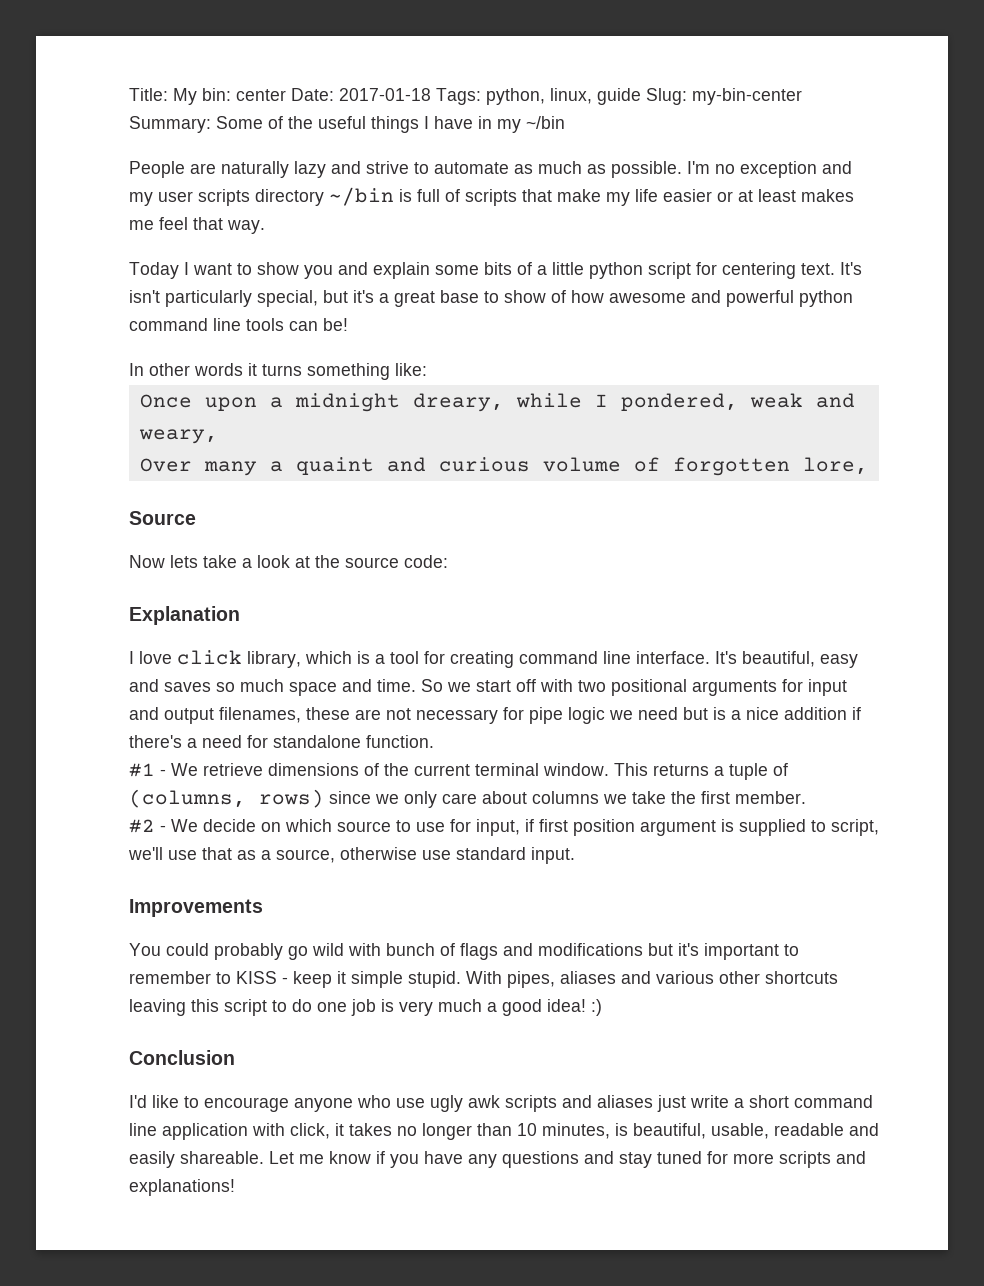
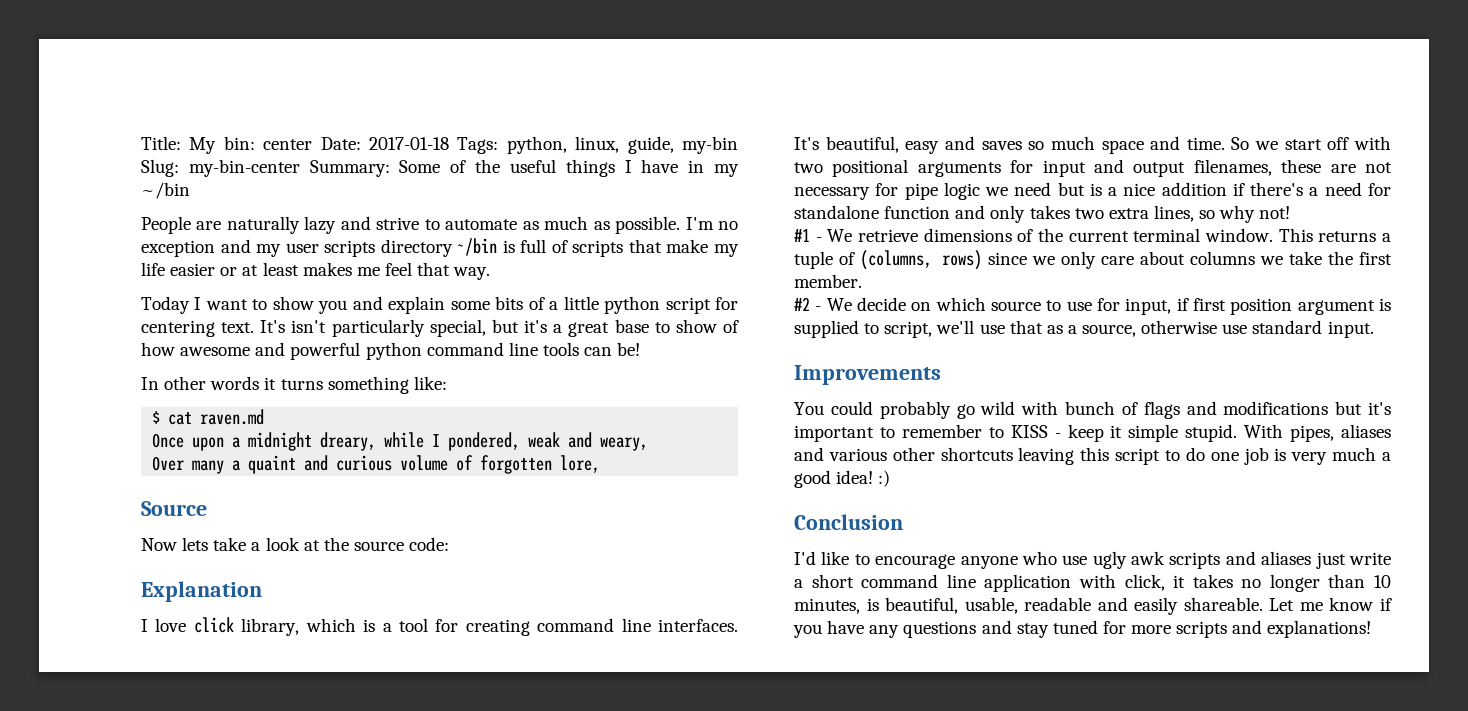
[597,88,641,105] guide -> [627,136,738,154] guide, my-bin
(427, 369) none -> [152,409,265,425] // $ cat raven.md
[636,651,710,664] interface. -> [658,619,738,632] interfaces.
[366,735,434,748] function. -> [884,205,1291,223] function and only takes two extra lines, so why not!

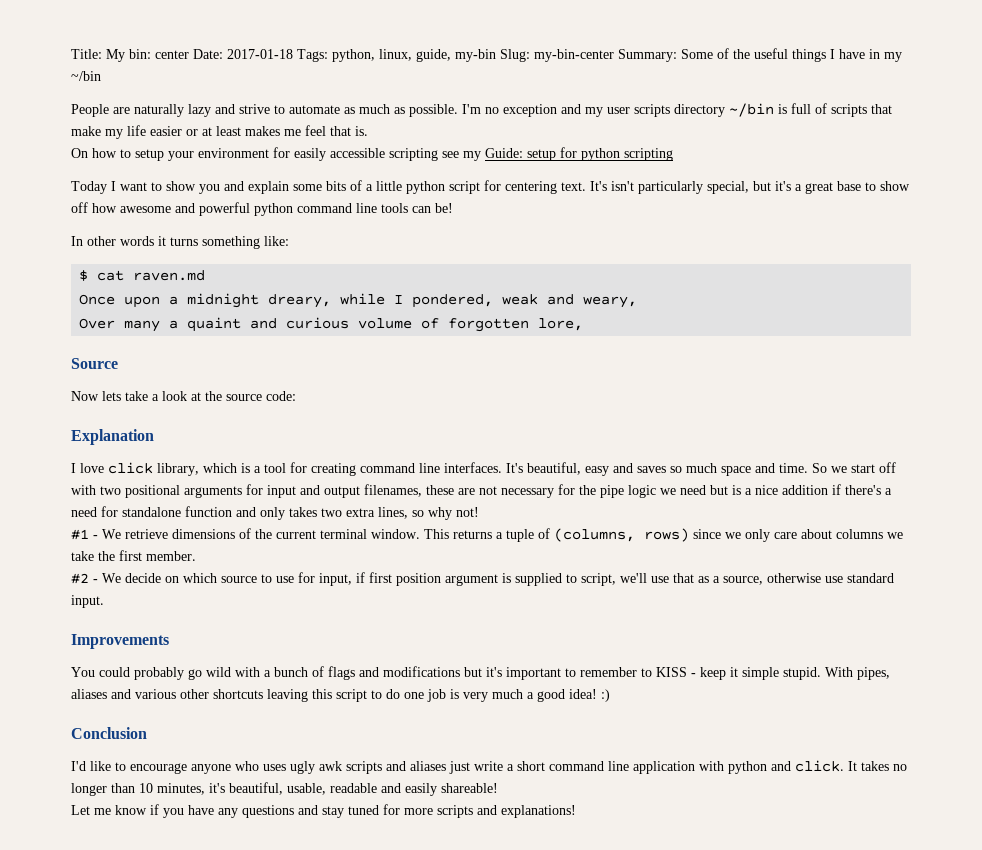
[453,267,491,280] way. -> [355,126,368,136] [71,147,673,161] is. // On how to setup your environment for easily accessible scripting see my Guide: setup for python scripting
[723,320,739,333] of -> [71,202,88,213] off
(899, 189) none -> [579,485,596,495] the
(1059, 408) none -> [264,670,271,677] a
[1062,555,1088,565] use -> [263,764,286,771] uses
[1124,574,1186,591] click, it -> [728,760,857,774] python and click. It
[866,598,879,611] is -> [209,783,225,793] it's
[1183,597,1263,611] shareable. -> [441,783,498,793] shareable! //

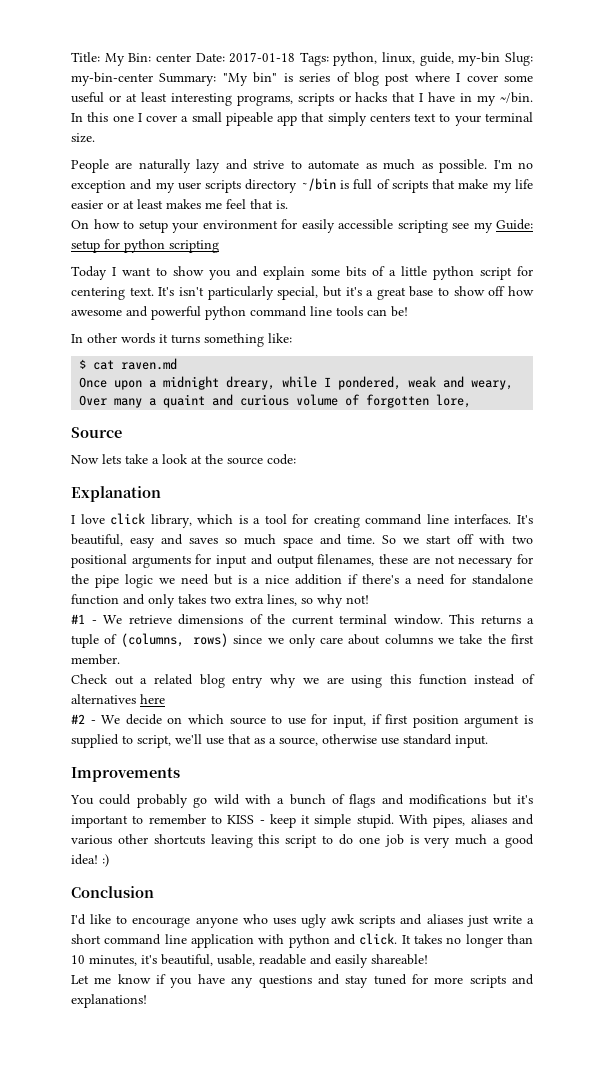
[129,49,151,59] bin: -> [128,53,152,62] Bin:
[681,48,902,62] [71,71,101,81] Some of the useful things I have in my ~/bin -> [222,72,534,86] [71,92,534,106] [71,112,533,126] [71,133,95,143] "My bin" is series of blog post where I cover some useful or at least interesting programs, scripts or hacks that I have in my ~/bin. In this one I cover a small pipeable app that simply centers text to your terminal size.
(196, 556) none -> [71,674,535,688] [71,694,165,704] // Check out a related blog entry why we are using this function instead of alternatives here

